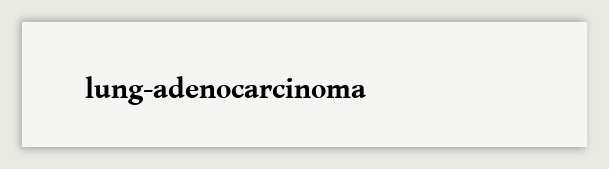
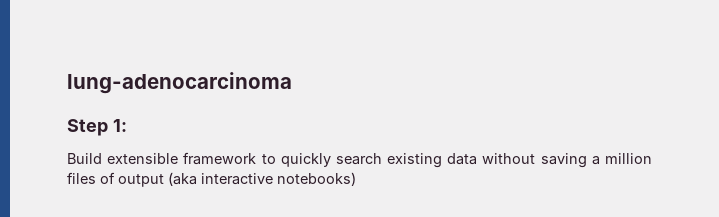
(366, 90) none -> [67,119,127,136] [67,152,652,168] [67,172,356,187] // Step 1: // Build extensible framework to quickly search existing data without saving a million files of output (aka interactive notebooks)

